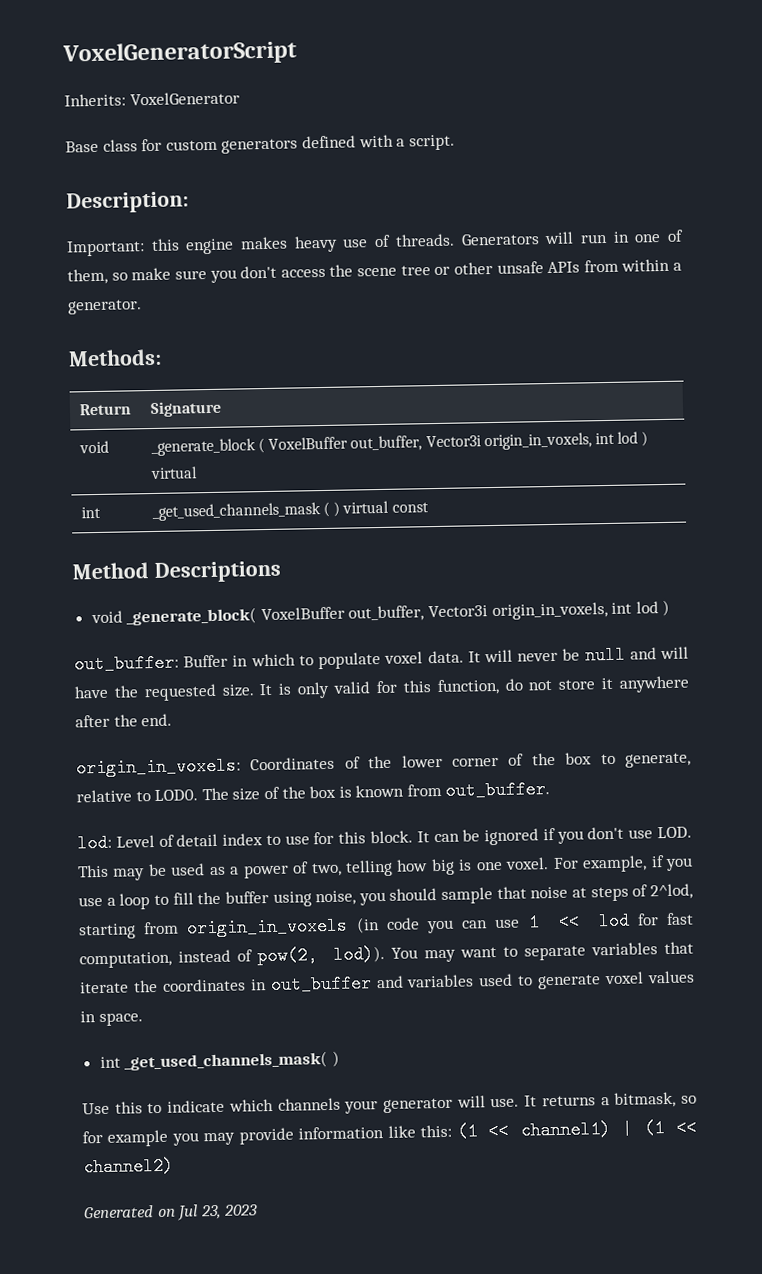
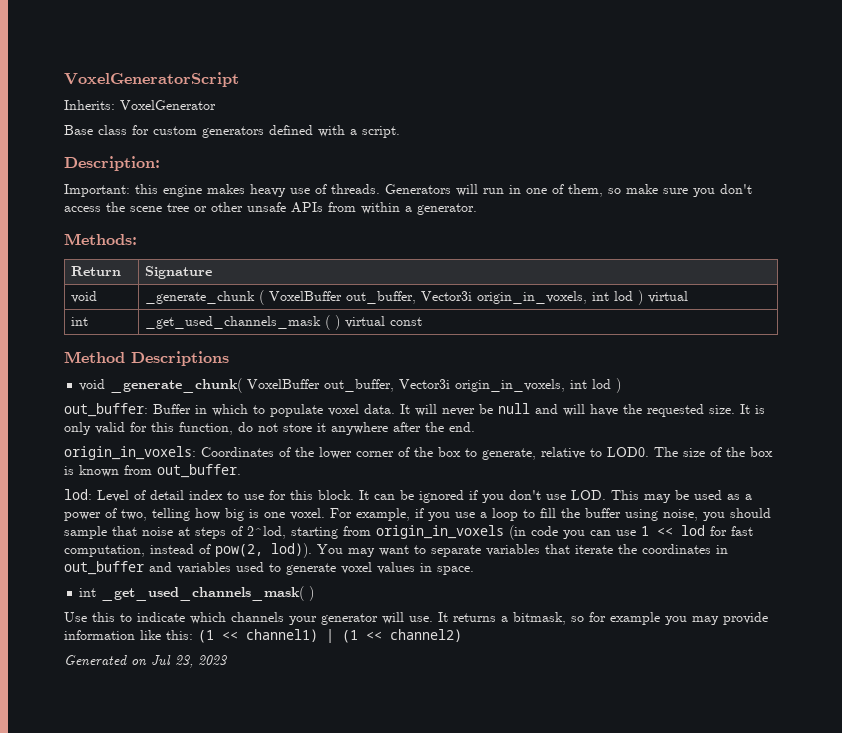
[150,438,256,457] _generate_block -> [145,291,256,304] _generate_chunk
[126,607,258,626] _generate_block( -> [110,378,243,393] _generate_chunk(

